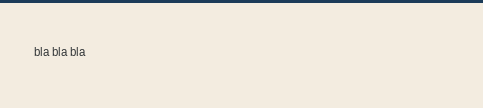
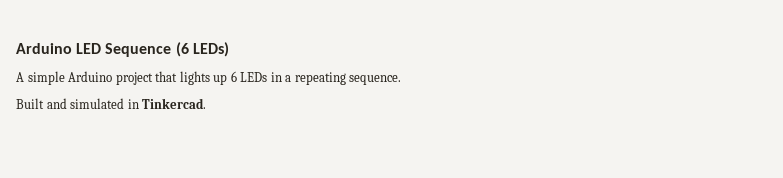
[34,47,87,56] bla bla bla -> [16,42,229,57] [16,71,402,85] [16,98,207,109] Arduino LED Sequence (6 LEDs) // A simple Arduino project that lights up 6 LEDs in a repeating sequence. // Built and simulated in Tinkercad.

